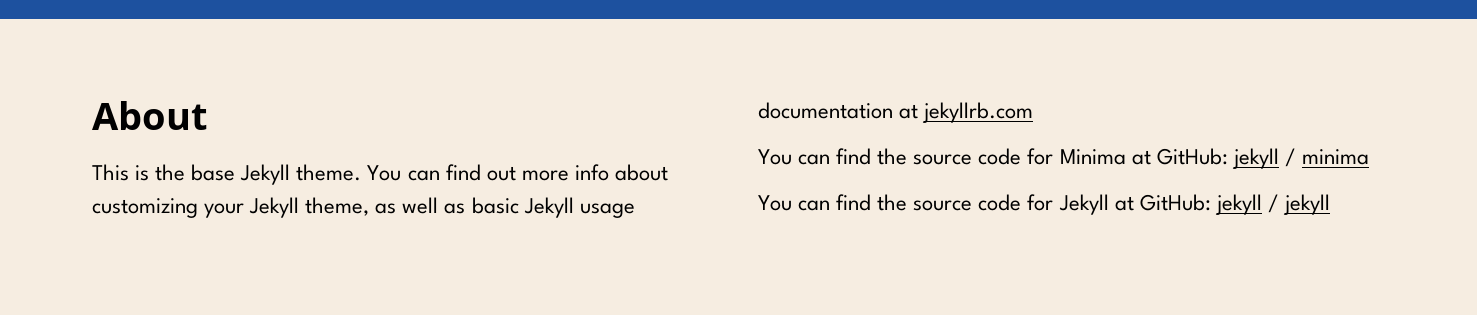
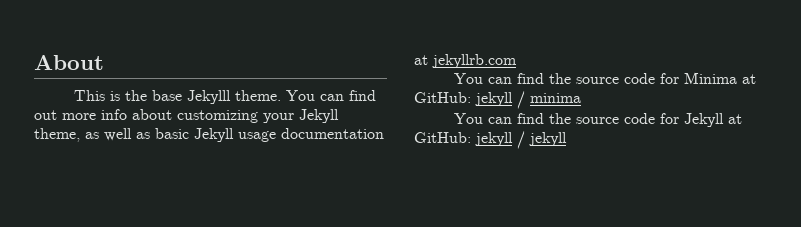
[240,164,291,185] Jekyll -> [187,90,232,104] Jekylll

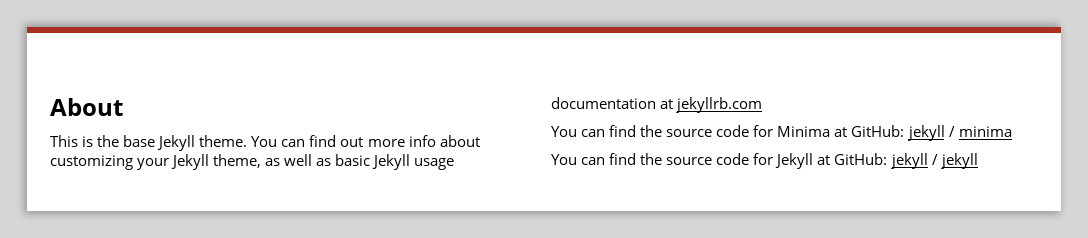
[187,90,232,104] Jekylll -> [157,135,196,151] Jekyll

